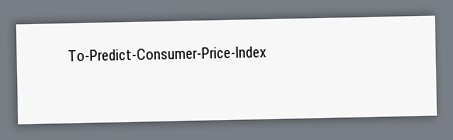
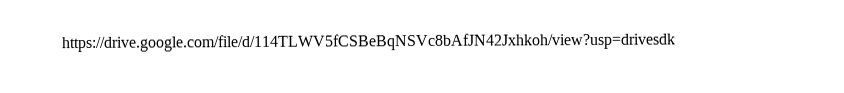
[67,46,267,62] To-Predict-Consumer-Price-Index -> [61,32,676,53] https://drive.google.com/file/d/114TLWV5fCSBeBqNSVc8bAfJN42Jxhkoh/view?usp=drivesdk

